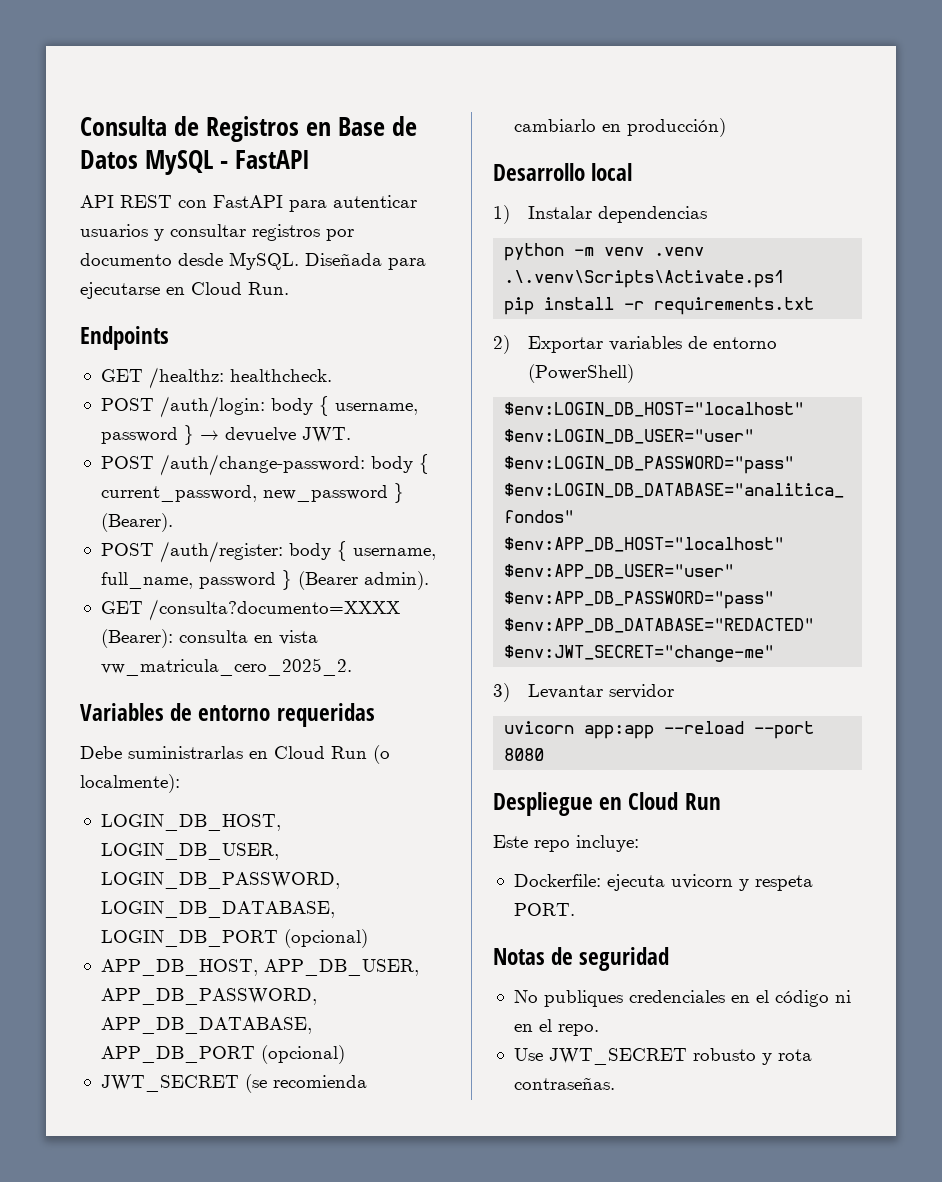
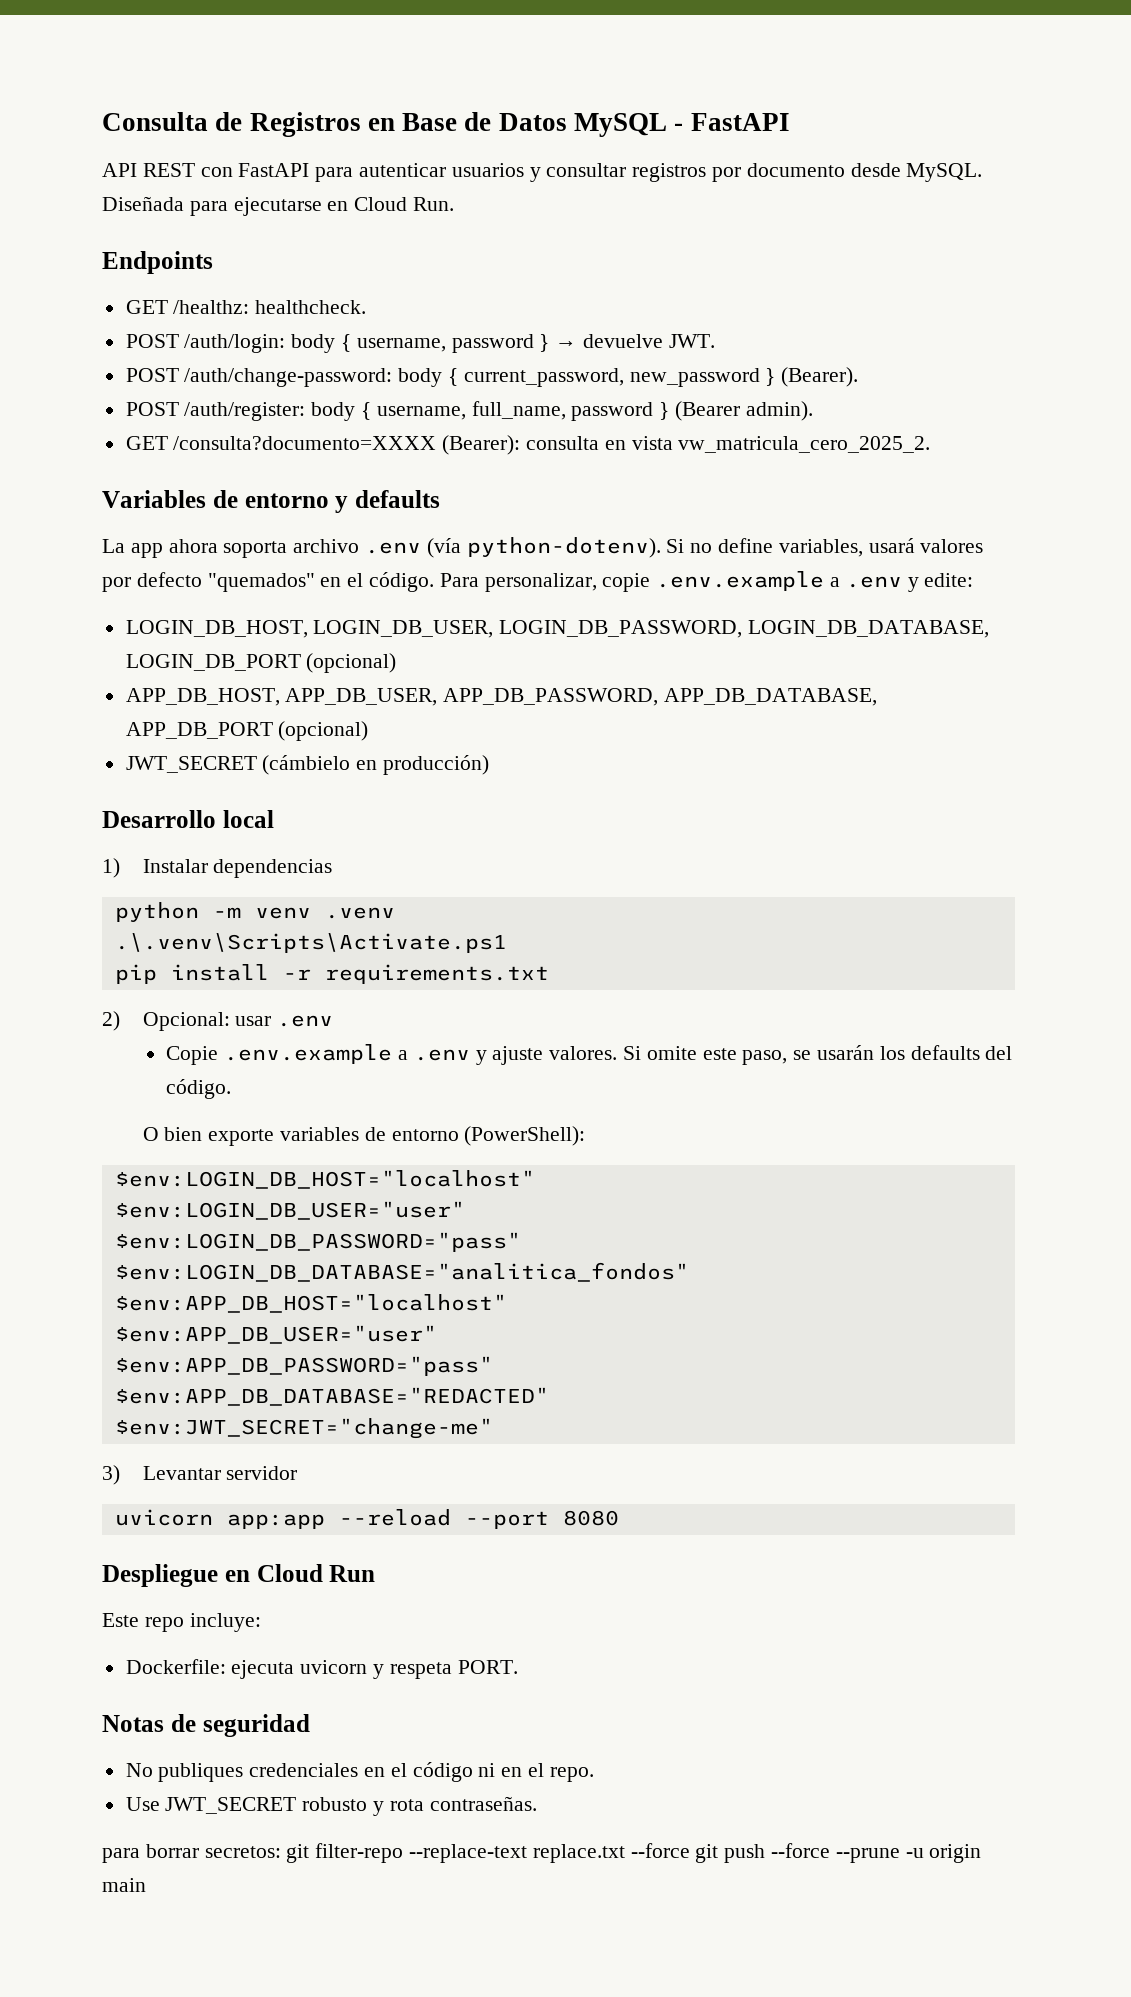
[276,703,375,727] [80,745,390,764] [80,774,180,793] requeridas // Debe suministrarlas en Cloud Run (o localmente): -> [335,490,440,513] [102,537,984,558] [102,571,974,592] y defaults // La app ahora soporta archivo .env (vía python-dotenv). Si no define variables, usará valores por defecto "quemados" en el código. Para personalizar, copie .env.example a .env y edite:
[244,1074,367,1093] [513,119,596,132] (se recomienda cambiarlo -> [262,755,351,775] (cámbielo
[527,336,603,353] Exportar -> [142,1012,334,1031] [166,1044,1013,1065] [166,1079,232,1099] [142,1127,275,1146] Opcional: usar .env // Copie .env.example a .env y ajuste valores. Si omite este paso, se usarán los defaults del código. // O bien exporte
[527,364,634,383] (PowerShell) -> [464,1126,586,1146] (PowerShell):
(615, 1083) none -> [102,1843,982,1863] [102,1878,146,1892] // para borrar secretos: git filter-repo --replace-text replace.txt --force git push --force --prune -u origin main

